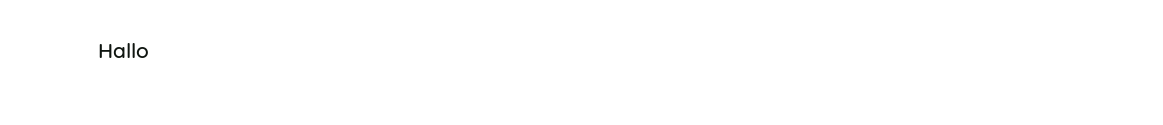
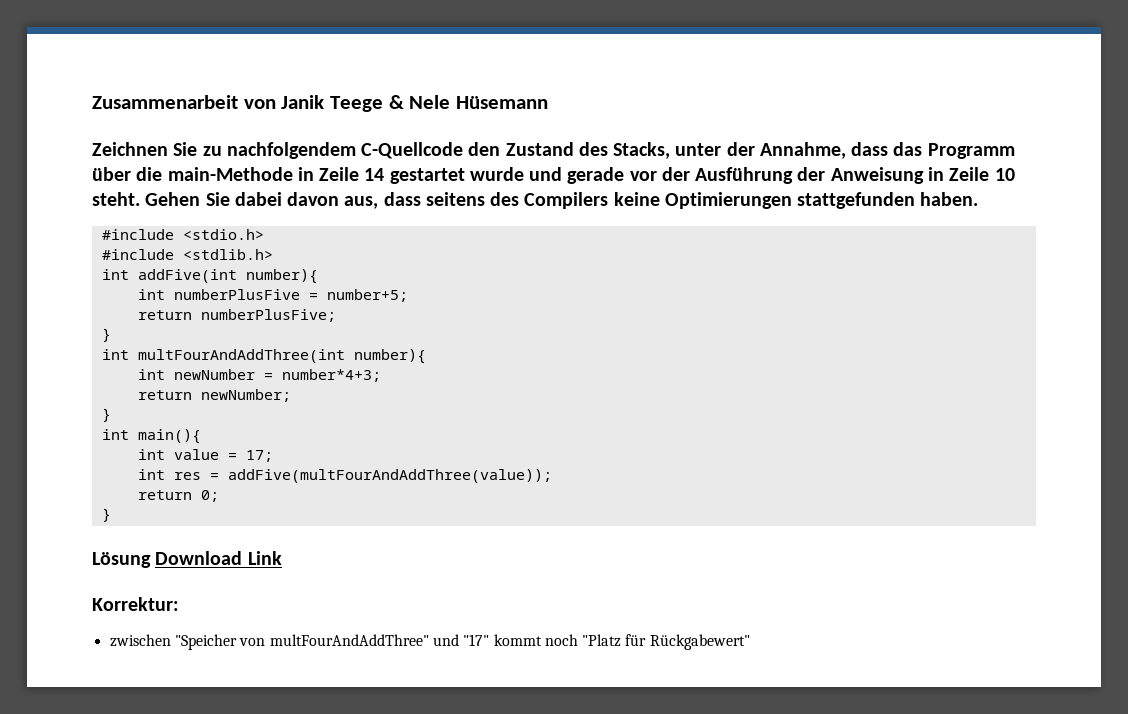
[98,43,149,58] Hallo -> [92,95,549,112] [92,142,1015,159] [92,167,1015,184] [92,192,979,209] [101,229,264,240] [101,249,273,260] [101,269,318,284] [137,289,408,302] [137,309,336,322] [101,328,111,342] [101,349,426,364] [137,369,381,382] [137,389,291,402] [101,408,111,422] [101,429,201,444] [137,449,273,462] [137,469,552,483] [137,490,219,502] [101,508,111,522] [92,551,282,568] [92,597,179,611] [109,634,750,650] Zusammenarbeit von Janik Teege & Nele Hüsemann // Zeichnen Sie zu nachfolgendem C-Quellcode den Zustand des Stacks, unter der Annahme, dass das Programm über die main-Methode in Zeile 14 gestartet wurde und gerade vor der Ausführung der Anweisung in Zeile 10 steht. Gehen Sie dabei davon aus, dass seitens des Compilers keine Optimierungen stattgefunden haben. // #include <stdio.h> // #include <stdlib.h> // int addFive(int number){ // int numberPlusFive = number+5; // return numberPlusFive; // } // int multFourAndAddThree(int number){ // int newNumber = number*4+3; // return newNumber; // } // int main(){ // int value = 17; // int res = addFive(multFourAndAddThree(value)); // return 0; // } // Lösung Download Link // Korrektur: // zwischen "Speicher von multFourAndAddThree" und "17" kommt noch "Platz für Rückgabewert"

